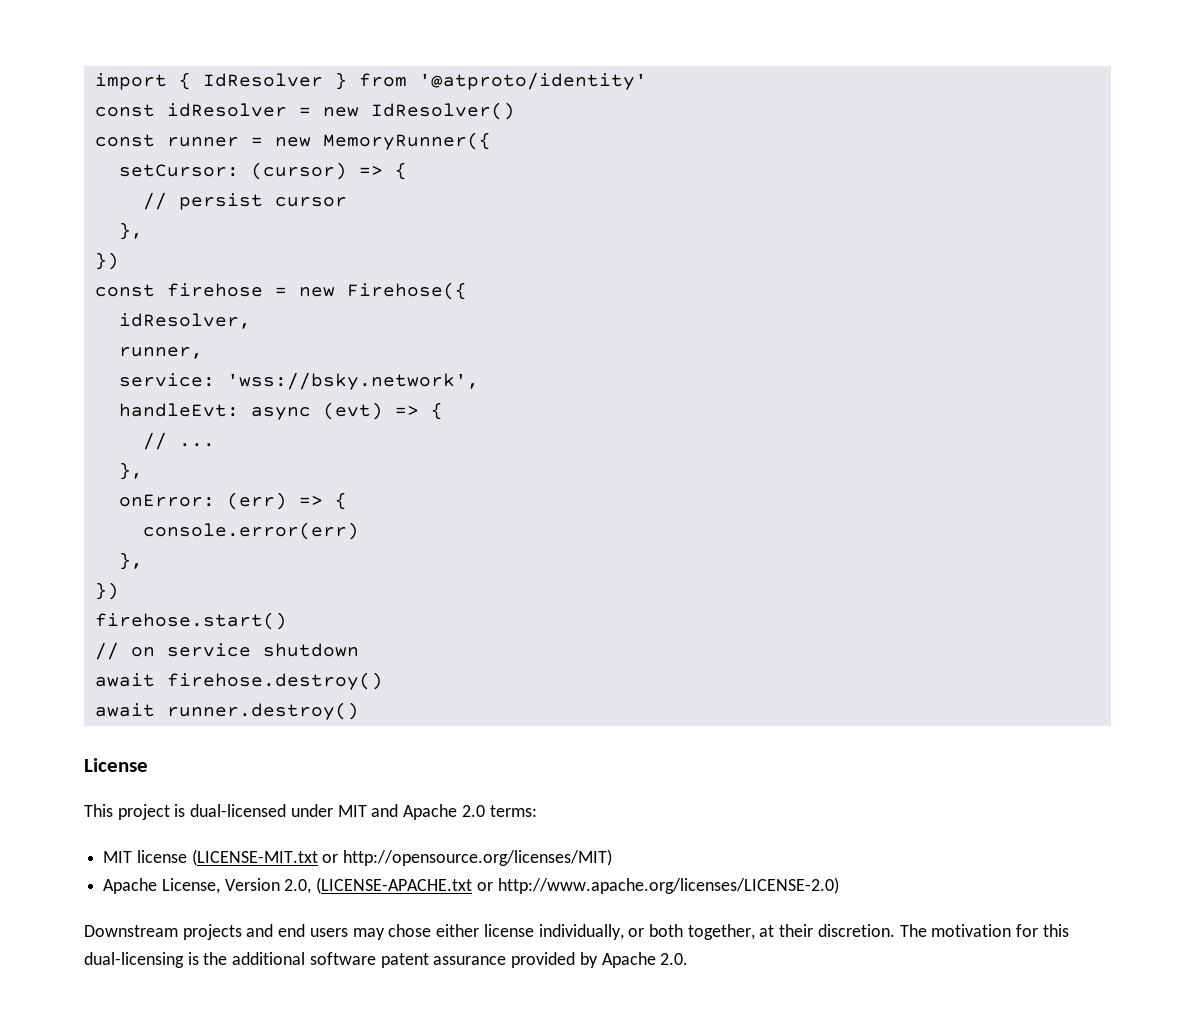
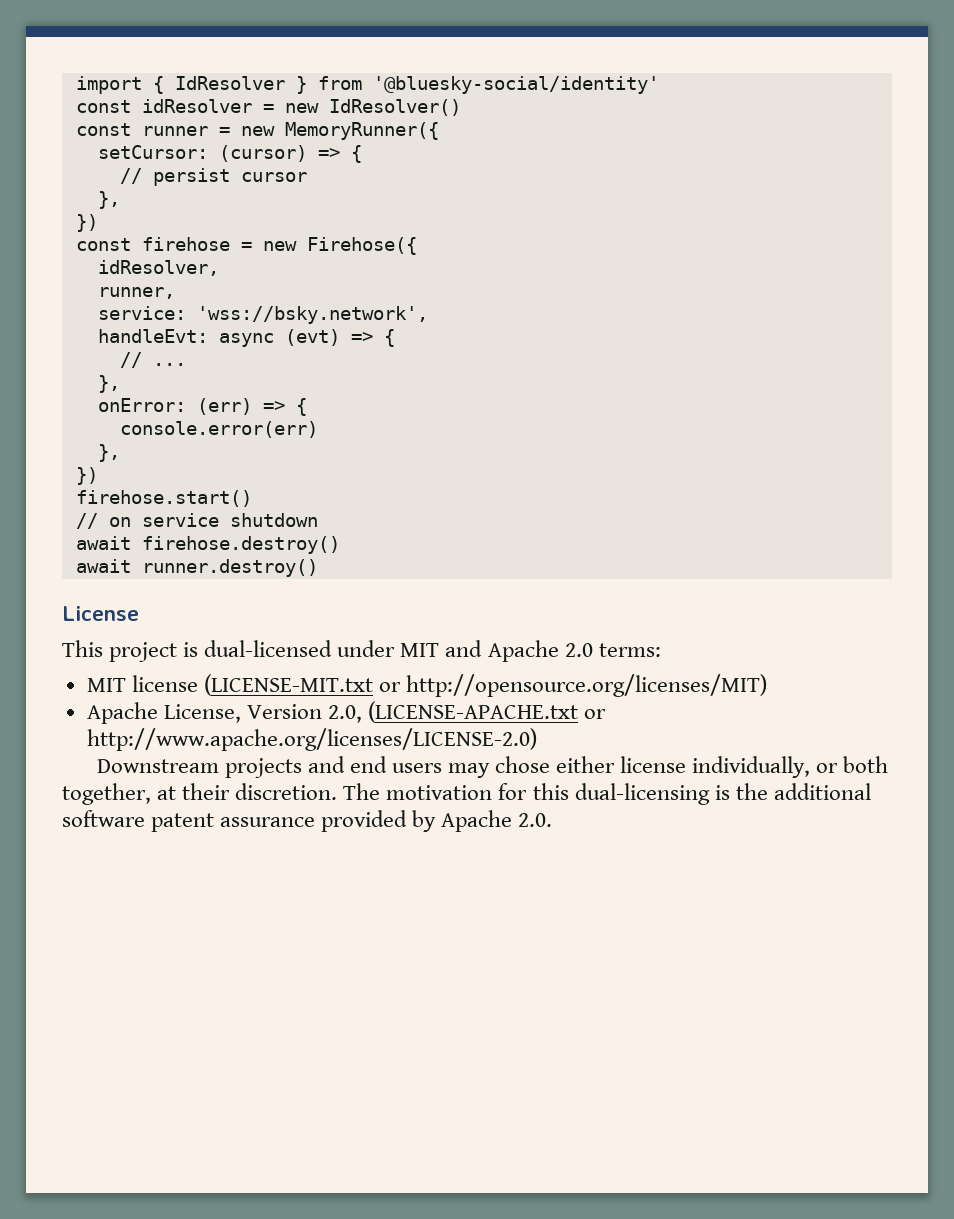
[418,72,647,90] '@atproto/identity' -> [372,76,659,94] '@bluesky-social/identity'

